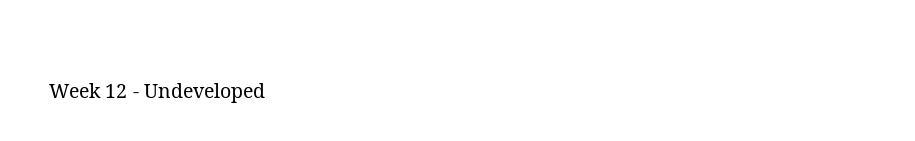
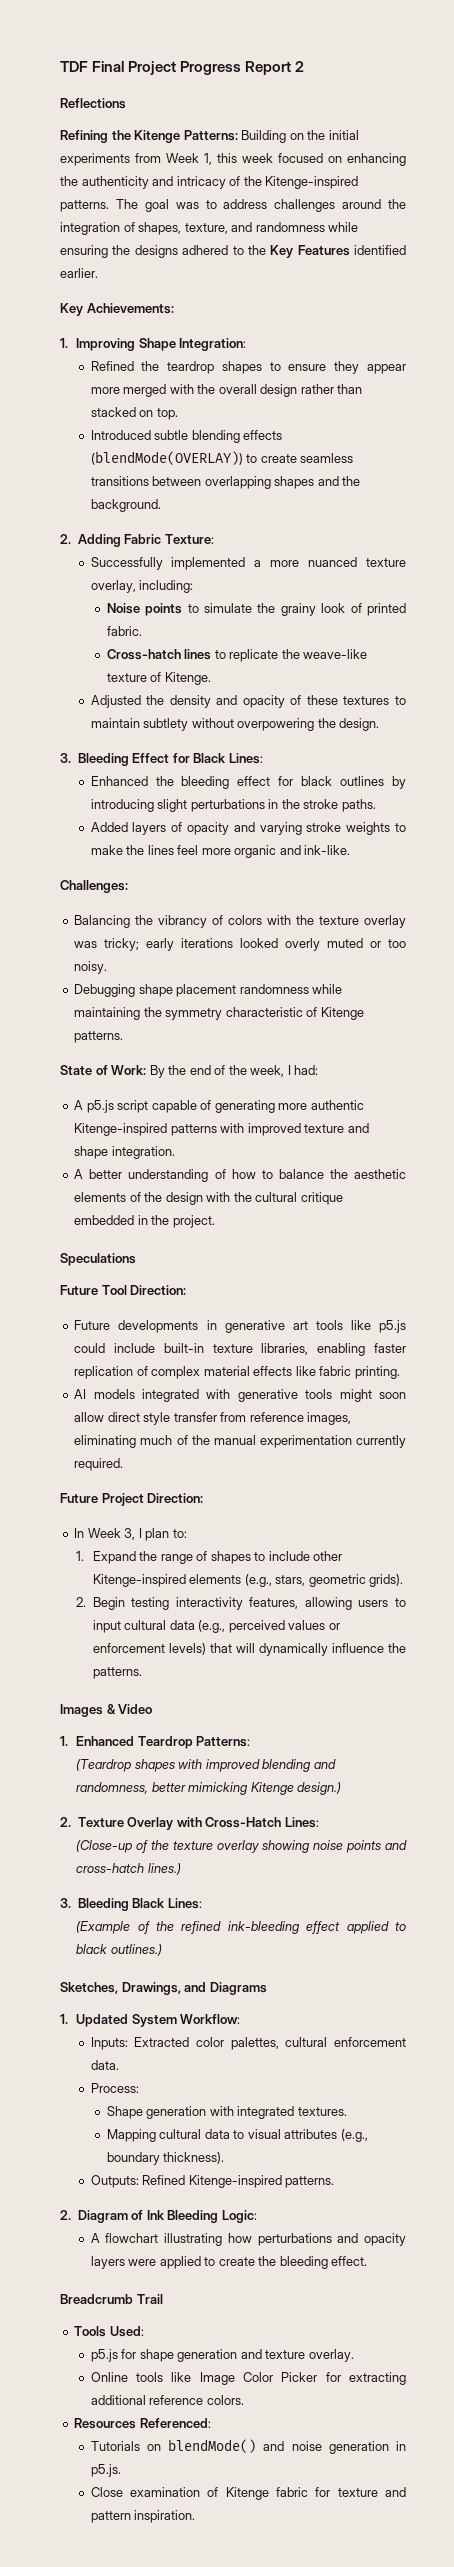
[49,83,265,103] Week 12 - Undeveloped -> [60,61,305,75] [60,98,126,109] [60,130,359,143] [60,153,406,166] [60,176,359,189] [60,199,406,212] [60,222,359,235] [60,245,406,258] [60,268,98,278] [60,303,174,316] [60,338,247,351] [90,361,407,374] [90,384,363,397] [90,407,178,420] [90,430,283,443] [90,451,354,465] [90,476,361,489] [90,499,161,512] [60,534,214,547] [90,557,407,570] [90,580,194,593] [106,603,407,616] [106,626,142,636] [106,649,368,662] [106,672,211,685] [90,695,407,708] [90,718,380,731] [60,753,263,766] [90,776,406,789] [90,799,376,812] [90,822,407,835] [90,845,351,858] [60,880,128,893] [74,915,406,928] [74,938,406,951] [74,961,108,974] [74,984,343,997] [74,1007,364,1020] [74,1031,124,1043] [60,1065,319,1078] [74,1100,364,1113] [74,1123,369,1136] [74,1146,175,1159] [74,1169,406,1182] [74,1192,343,1205] [74,1215,215,1228] [60,1253,136,1266] [60,1285,187,1295] [74,1320,406,1333] [74,1343,406,1356] [74,1366,400,1379] [74,1389,406,1402] [74,1412,352,1425] [74,1435,406,1448] [74,1458,124,1471] [60,1493,204,1506] [74,1528,187,1541] [76,1551,343,1564] [92,1574,404,1587] [76,1597,406,1610] [92,1620,340,1633] [92,1643,406,1656] [92,1667,142,1679] [60,1704,153,1717] [60,1736,251,1749] [76,1759,336,1772] [76,1782,342,1795] [60,1817,319,1830] [76,1840,407,1853] [76,1863,181,1875] [60,1898,202,1911] [76,1921,406,1934] [76,1944,162,1956] [60,1982,267,1995] [60,2014,241,2027] [90,2037,407,2050] [90,2060,119,2070] [90,2083,139,2093] [106,2106,347,2119] [106,2129,368,2142] [106,2152,225,2165] [90,2175,335,2188] [60,2210,257,2223] [90,2233,407,2246] [90,2256,368,2269] [60,2294,163,2304] [74,2326,144,2337] [90,2349,354,2362] [90,2372,406,2385] [90,2395,244,2405] [74,2418,211,2429] [90,2439,407,2454] [90,2464,121,2477] [90,2487,406,2500] [90,2510,196,2523] TDF Final Project Progress Report 2 // Reflections // Refining the Kitenge Patterns: Building on the initial experiments from Week 1, this week focused on enhancing the authenticity and intricacy of the Kitenge-inspired patterns. The goal was to address challenges around the integration of shapes, texture, and randomness while ensuring the designs adhered to the Key Features identified earlier. // Key Achievements: // 1. Improving Shape Integration: // Refined the teardrop shapes to ensure they appear more merged with the overall design rather than stacked on top. // Introduced subtle blending effects (blendMode(OVERLAY)) to create seamless transitions between overlapping shapes and the background. // 2. Adding Fabric Texture: // Successfully implemented a more nuanced texture overlay, including: // Noise points to simulate the grainy look of printed fabric. // Cross-hatch lines to replicate the weave-like texture of Kitenge. // Adjusted the density and opacity of these textures to maintain subtlety without overpowering the design. // 3. Bleeding Effect for Black Lines: // Enhanced the bleeding effect for black outlines by introducing slight perturbations in the stroke paths. // Added layers of opacity and varying stroke weights to make the lines feel more organic and ink-like. // Challenges: // Balancing the vibrancy of colors with the texture overlay was tricky; early iterations looked overly muted or too noisy. // Debugging shape placement randomness while maintaining the symmetry characteristic of Kitenge patterns. // State of Work: By the end of the week, I had: // A p5.js script capable of generating more authentic Kitenge-inspired patterns with improved texture and shape integration. // A better understanding of how to balance the aesthetic elements of the design with the cultural critique embedded in the project. // Speculations // Future Tool Direction: // Future developments in generative art tools like p5.js could include built-in texture libraries, enabling faster replication of complex material effects like fabric printing. // AI models integrated with generative tools might soon allow direct style transfer from reference images, eliminating much of the manual experimentation currently required. // Future Project Direction: // In Week 3, I plan to: // 1. Expand the range of shapes to include other Kitenge-inspired elements (e.g., stars, geometric grids). // 2. Begin testing interactivity features, allowing users to input cultural data (e.g., perceived values or enforcement levels) that will dynamically influence the patterns. // Images & Video // 1. Enhanced Teardrop Patterns: // (Teardrop shapes with improved blending and randomness, better mimicking Kitenge design.) // 2. Texture Overlay with Cross-Hatch Lines: // (Close-up of the texture overlay showing noise points and cross-hatch lines.) // 3. Bleeding Black Lines: // (Example of the refined ink-bleeding effect applied to black outlines.) // Sketches, Drawings, and Diagrams // 1. Updated System Workflow: // Inputs: Extracted color palettes, cultural enforcement data. // Process: // Shape generation with integrated textures. // Mapping cultural data to visual attributes (e.g., boundary thickness). // Outputs: Refined Kitenge-inspired patterns. // 2. Diagram of Ink Bleeding Logic: // A flowchart illustrating how perturbations and opacity layers were applied to create the bleeding effect. // Breadcrumb Trail // Tools Used: // p5.js for shape generation and texture overlay. // Online tools like Image Color Picker for extracting additional reference colors. // Resources Referenced: // Tutorials on blendMode() and noise generation in p5.js. // Close examination of Kitenge fabric for texture and pattern inspiration.

